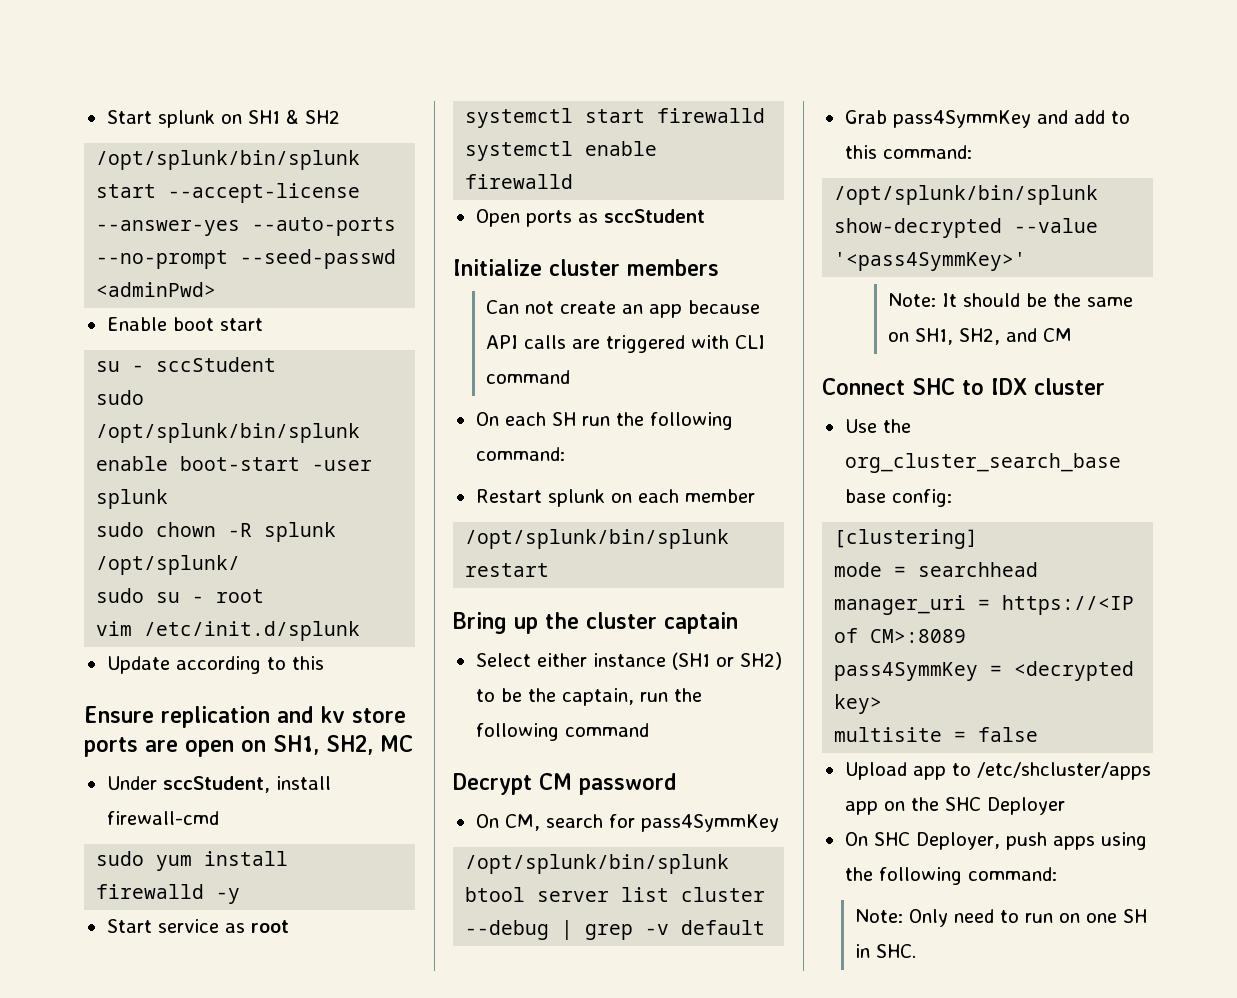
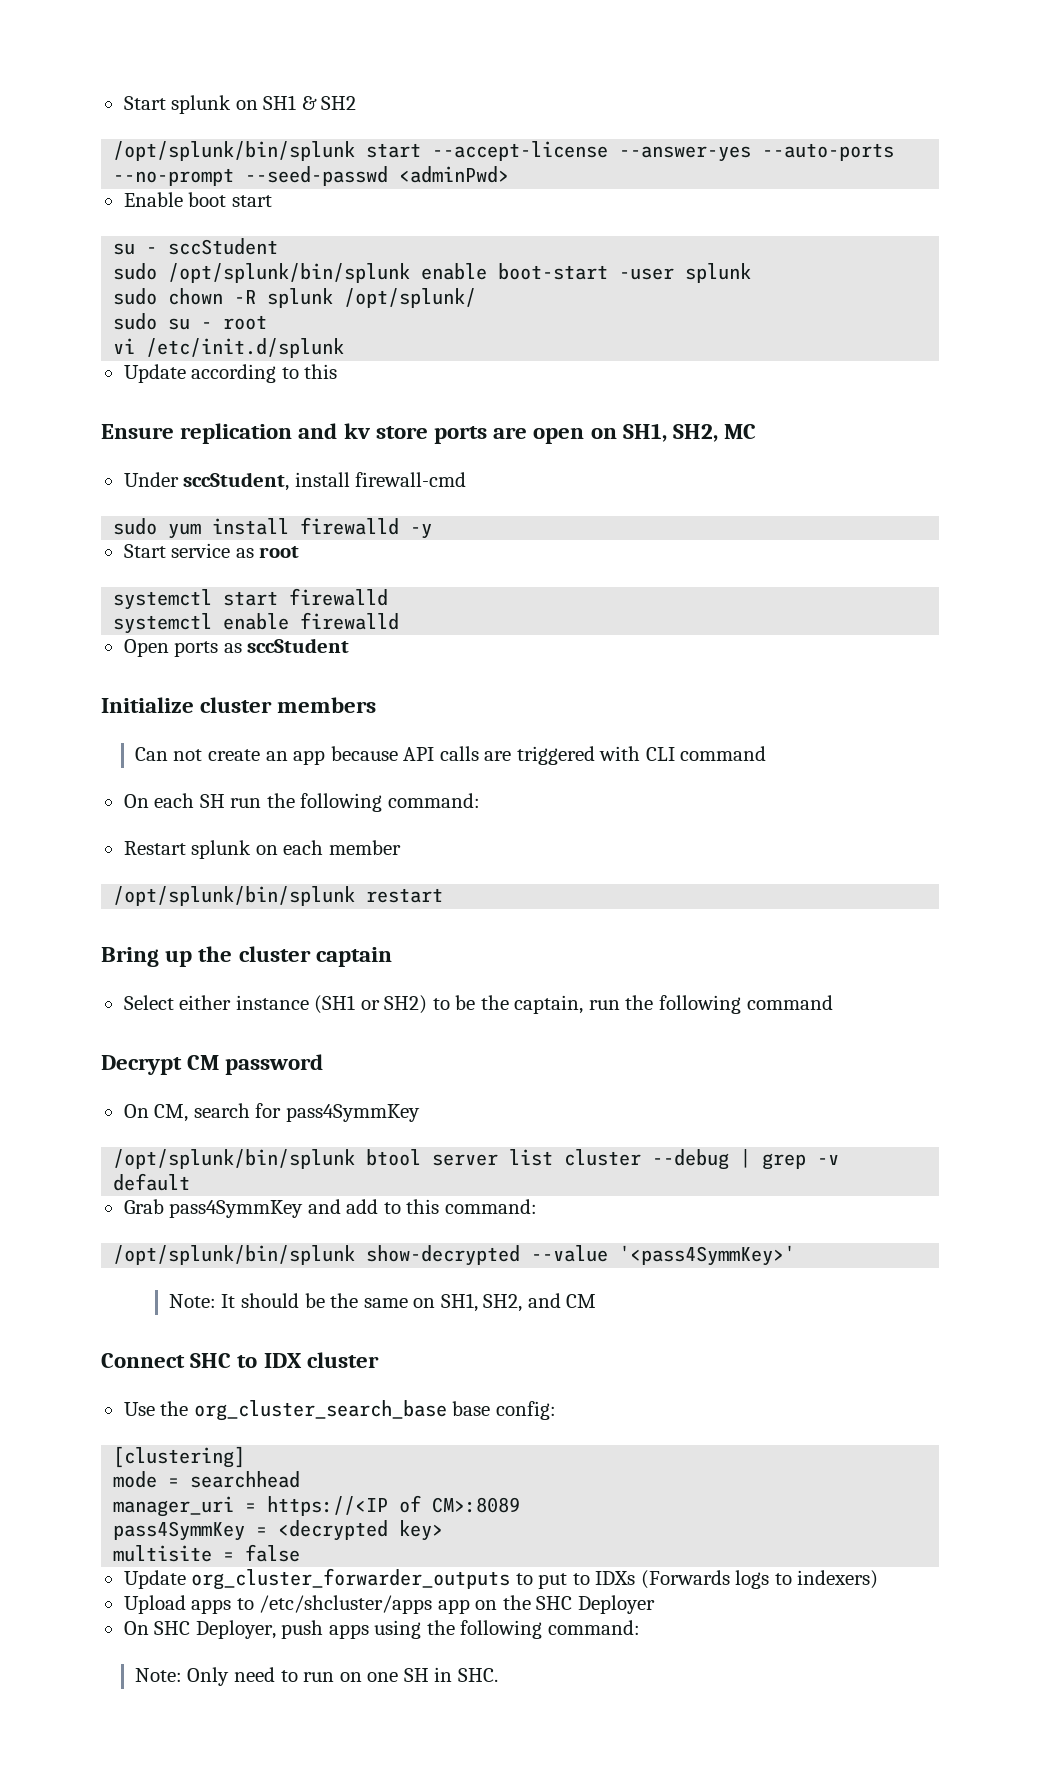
[96,621,133,636] vim -> [113,338,136,354] vi
(1039, 734) none -> [123,1568,879,1590] // Update org_cluster_forwarder_outputs to put to IDXs (Forwards logs to indexers)
[912,766,946,780] app -> [191,1599,232,1614] apps

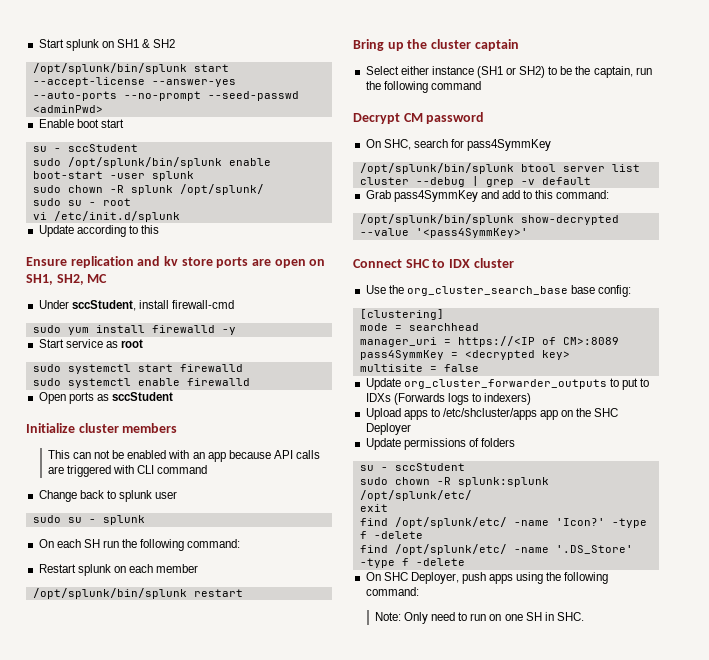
(300, 552) none -> [32,364,61,372] sudo
(389, 597) none -> [32,378,61,386] sudo
[134,747,261,761] Can not create -> [47,450,190,459] This can not be enabled with
(767, 753) none -> [38,490,178,502] [32,515,145,525] // Change back to splunk user // sudo su - splunk
[154,1104,189,1122] CM, -> [383,139,411,150] SHC,
[168,1293,597,1312] // Note: It should be the same on SH1, SH2, and CM -> (528, 233) none
(655, 1604) none -> [365,438,515,450] [359,463,465,471] [359,477,549,487] [359,490,472,501] [359,504,388,512] [359,517,647,528] [359,531,423,539] [359,544,633,555] [359,558,465,568] // Update permissions of folders // su - sccStudent // sudo chown -R splunk:splunk /opt/splunk/etc/ // exit // find /opt/splunk/etc/ -name 'Icon?' -type f -delete // find /opt/splunk/etc/ -name '.DS_Store' -type f -delete

